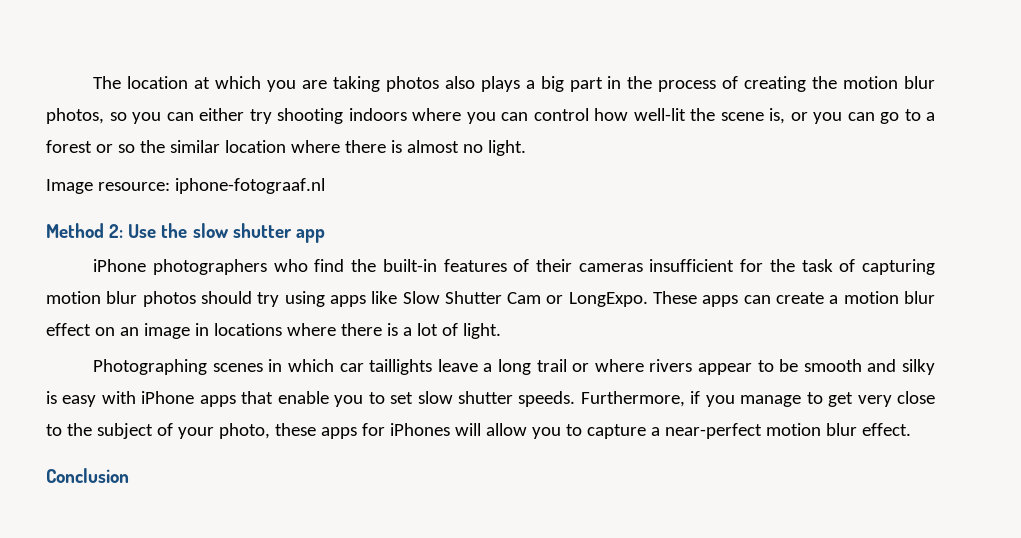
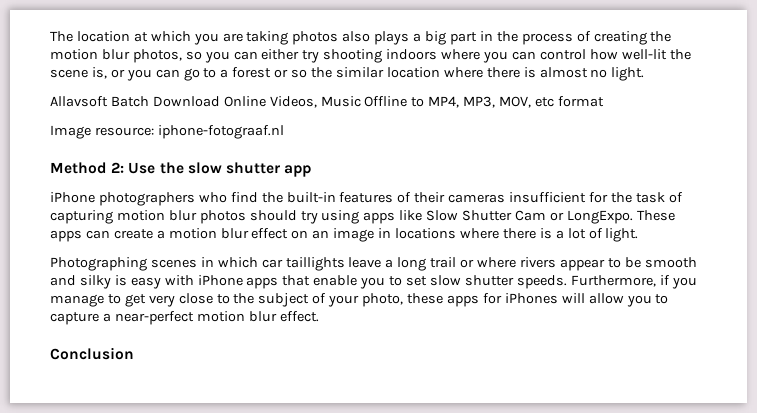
(526, 148) none -> [50,96,604,108] // Allavsoft Batch Download Online Videos, Music Offline to MP4, MP3, MOV, etc format

